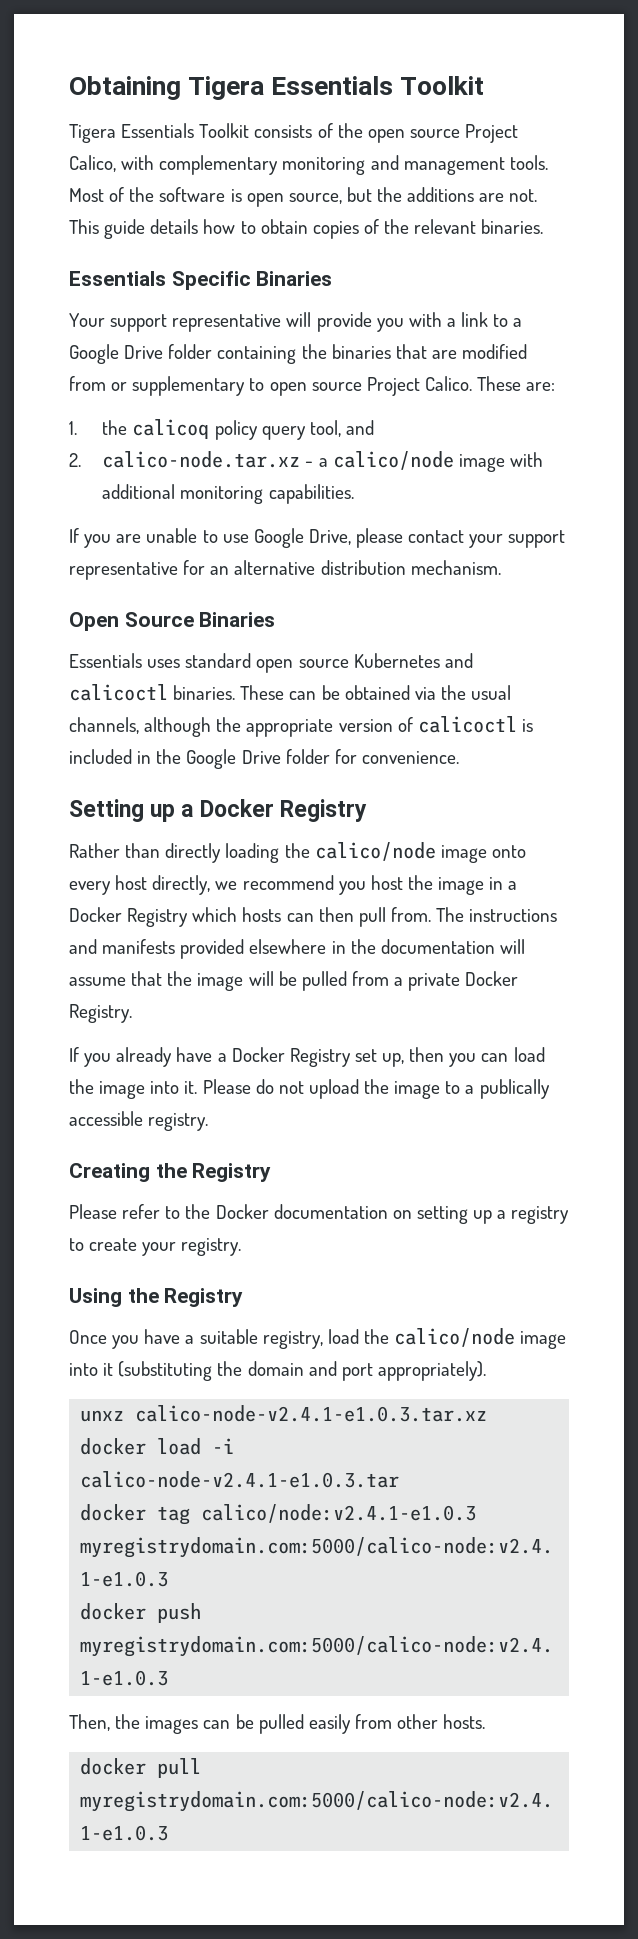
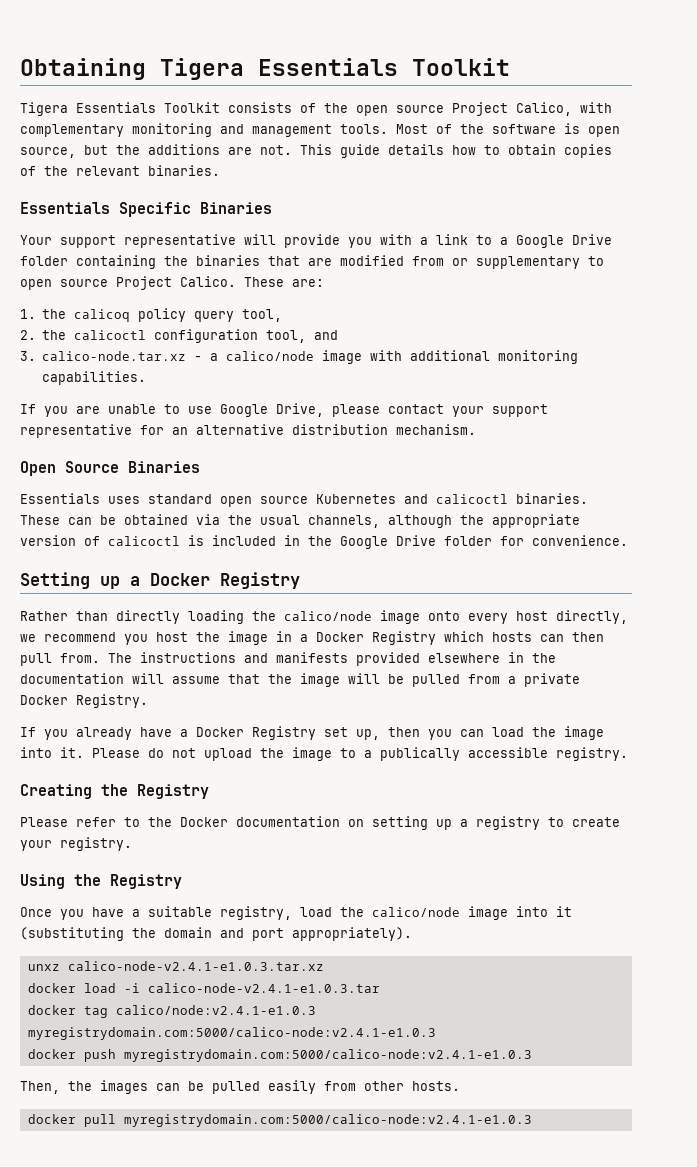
(341, 428) none -> [20,329,307,343] // 2. the calicoctl configuration tool,
[69,453,81,467] 2. -> [20,351,36,361] 3.

